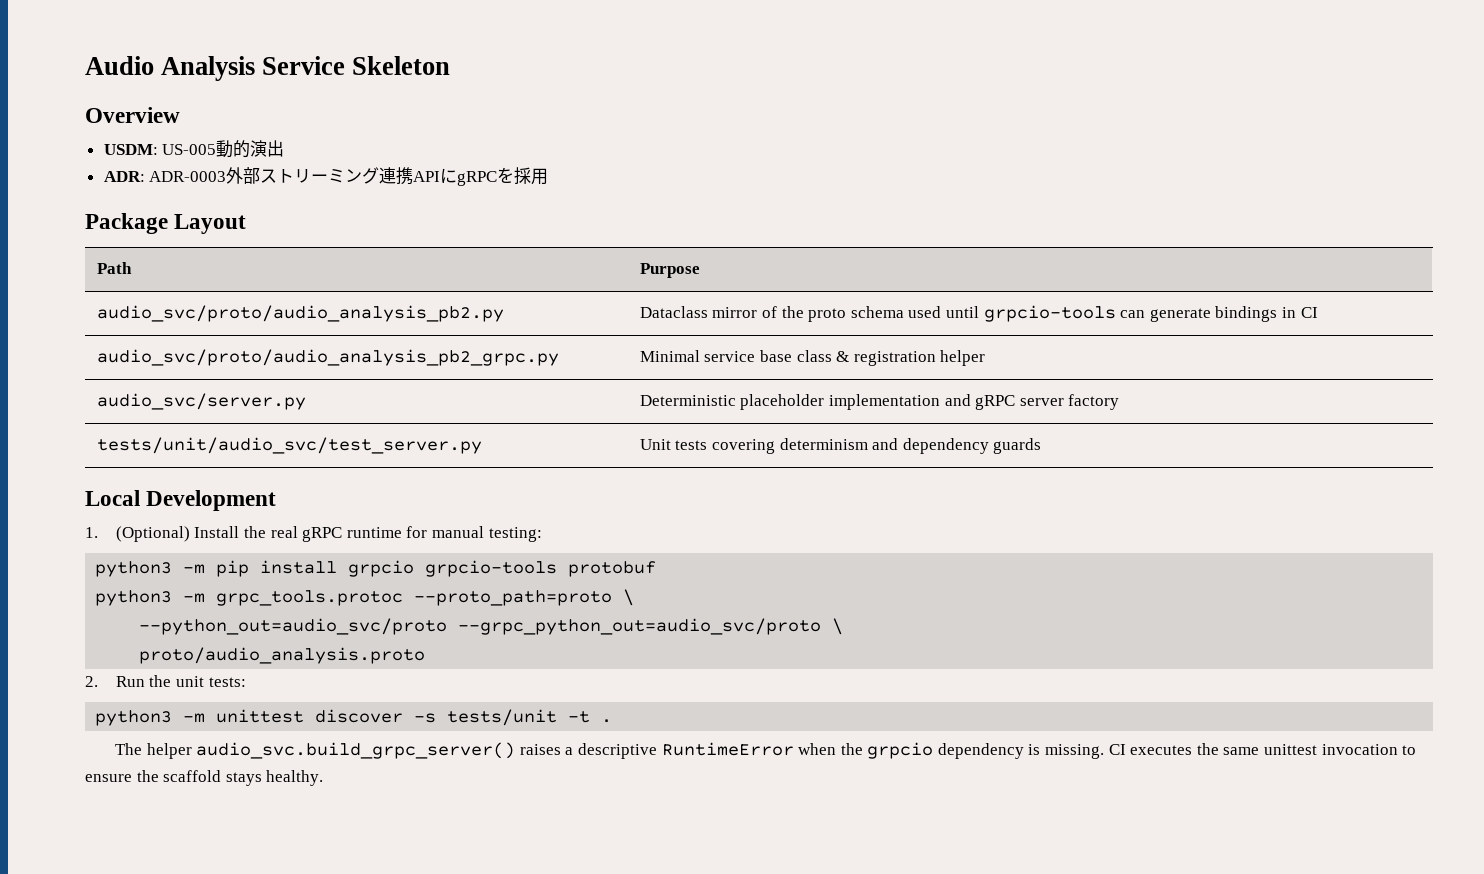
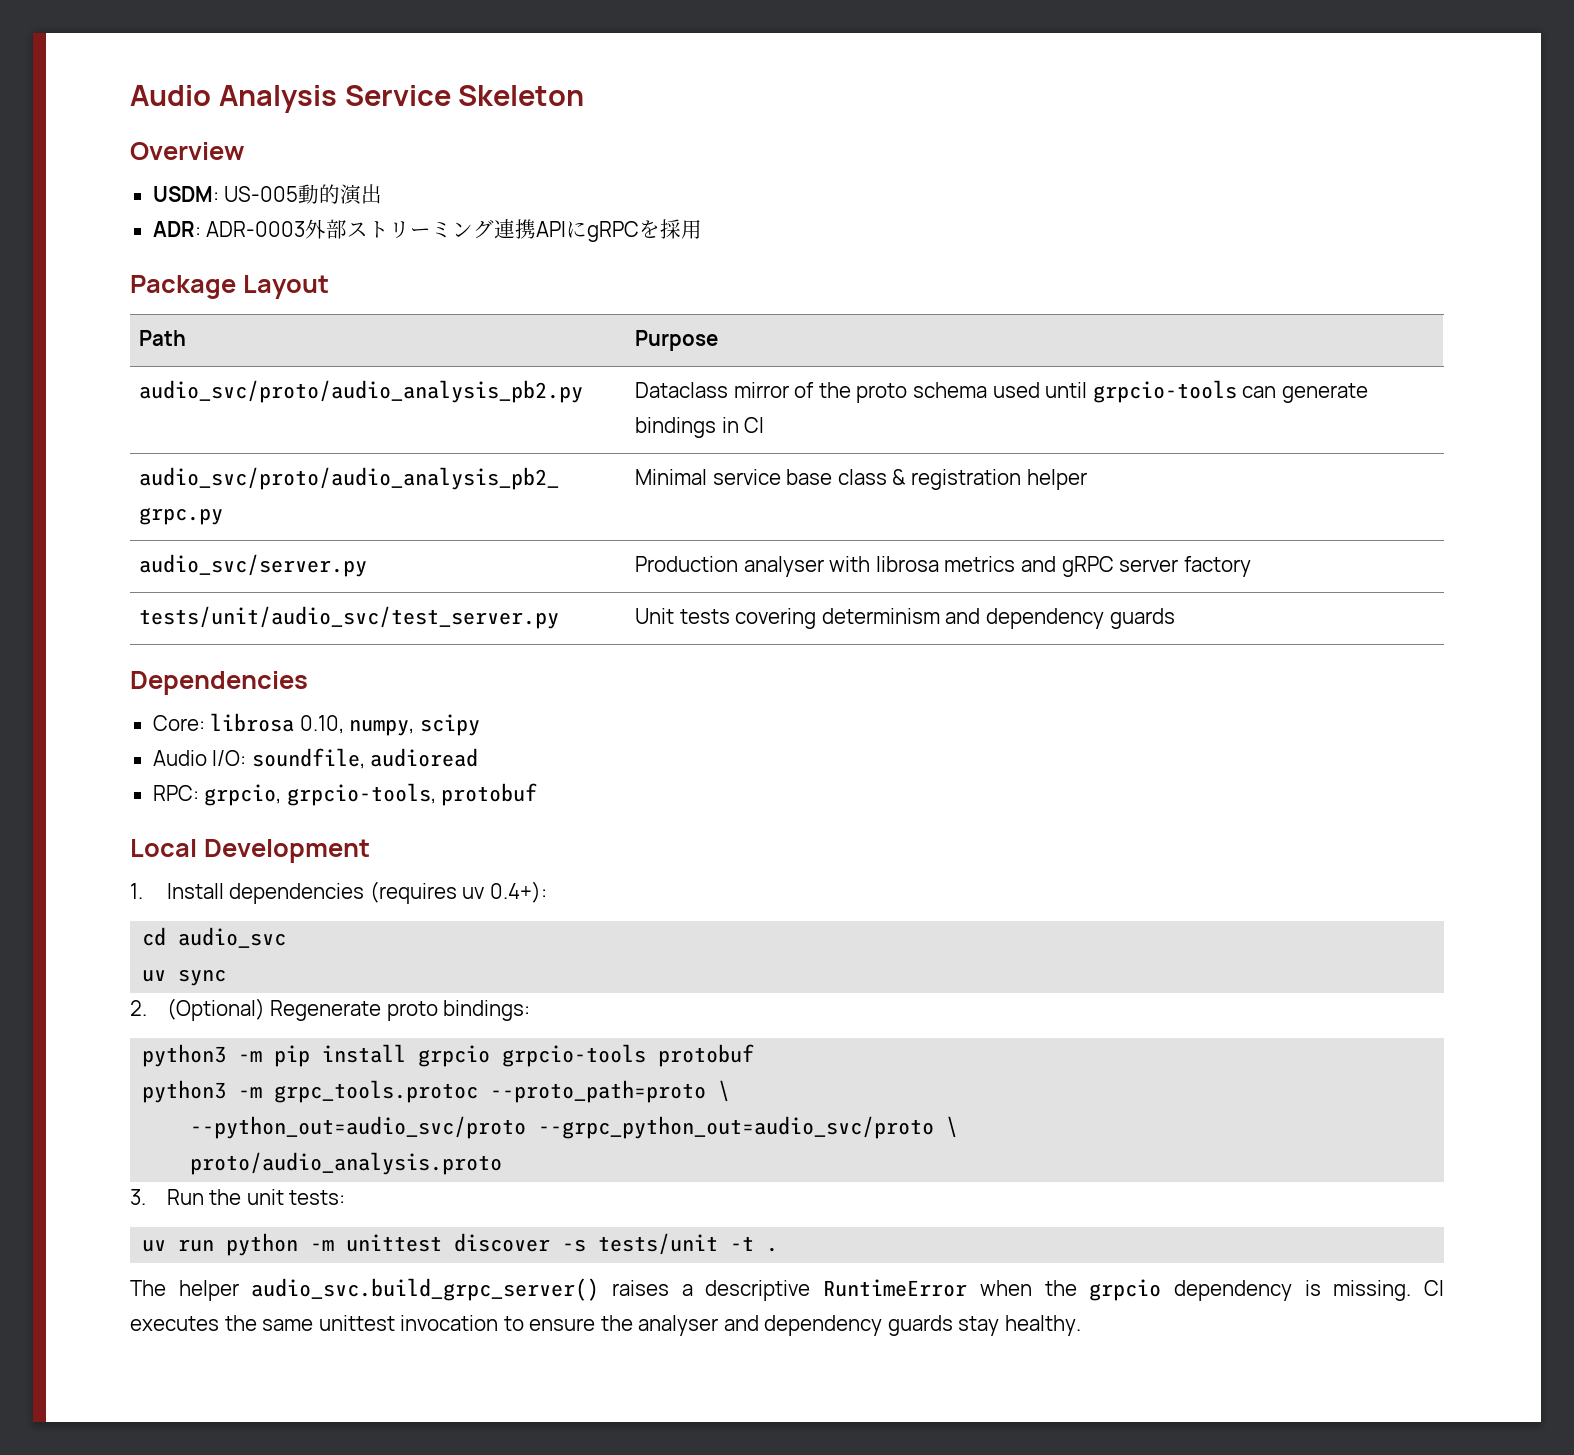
[639,394,941,410] Deterministic placeholder implementation -> [635,556,1016,577] Production analyser with librosa metrics
[85,490,277,511] [85,526,542,542] Local Development // 1. (Optional) Install the real gRPC runtime for manual testing: -> [130,671,308,695] [152,713,480,736] [152,748,479,769] [152,783,538,806] [130,839,370,863] [130,881,547,904] [142,927,287,948] [142,969,227,986] [130,998,531,1021] Dependencies // Core: librosa 0.10, numpy, scipy // Audio I/O: soundfile, audioread // RPC: grpcio, grpcio-tools, protobuf // Local Development // 1. Install dependencies (requires uv 0.4+): // cd audio_svc // uv sync // 2. (Optional) Regenerate proto bindings:
[85,676,98,687] 2. -> [130,1189,146,1205] 3.
[95,710,173,726] python3 -> [142,1233,299,1256] uv run python
[163,770,262,786] scaffold stays -> [638,1315,1000,1336] analyser and dependency guards stay

